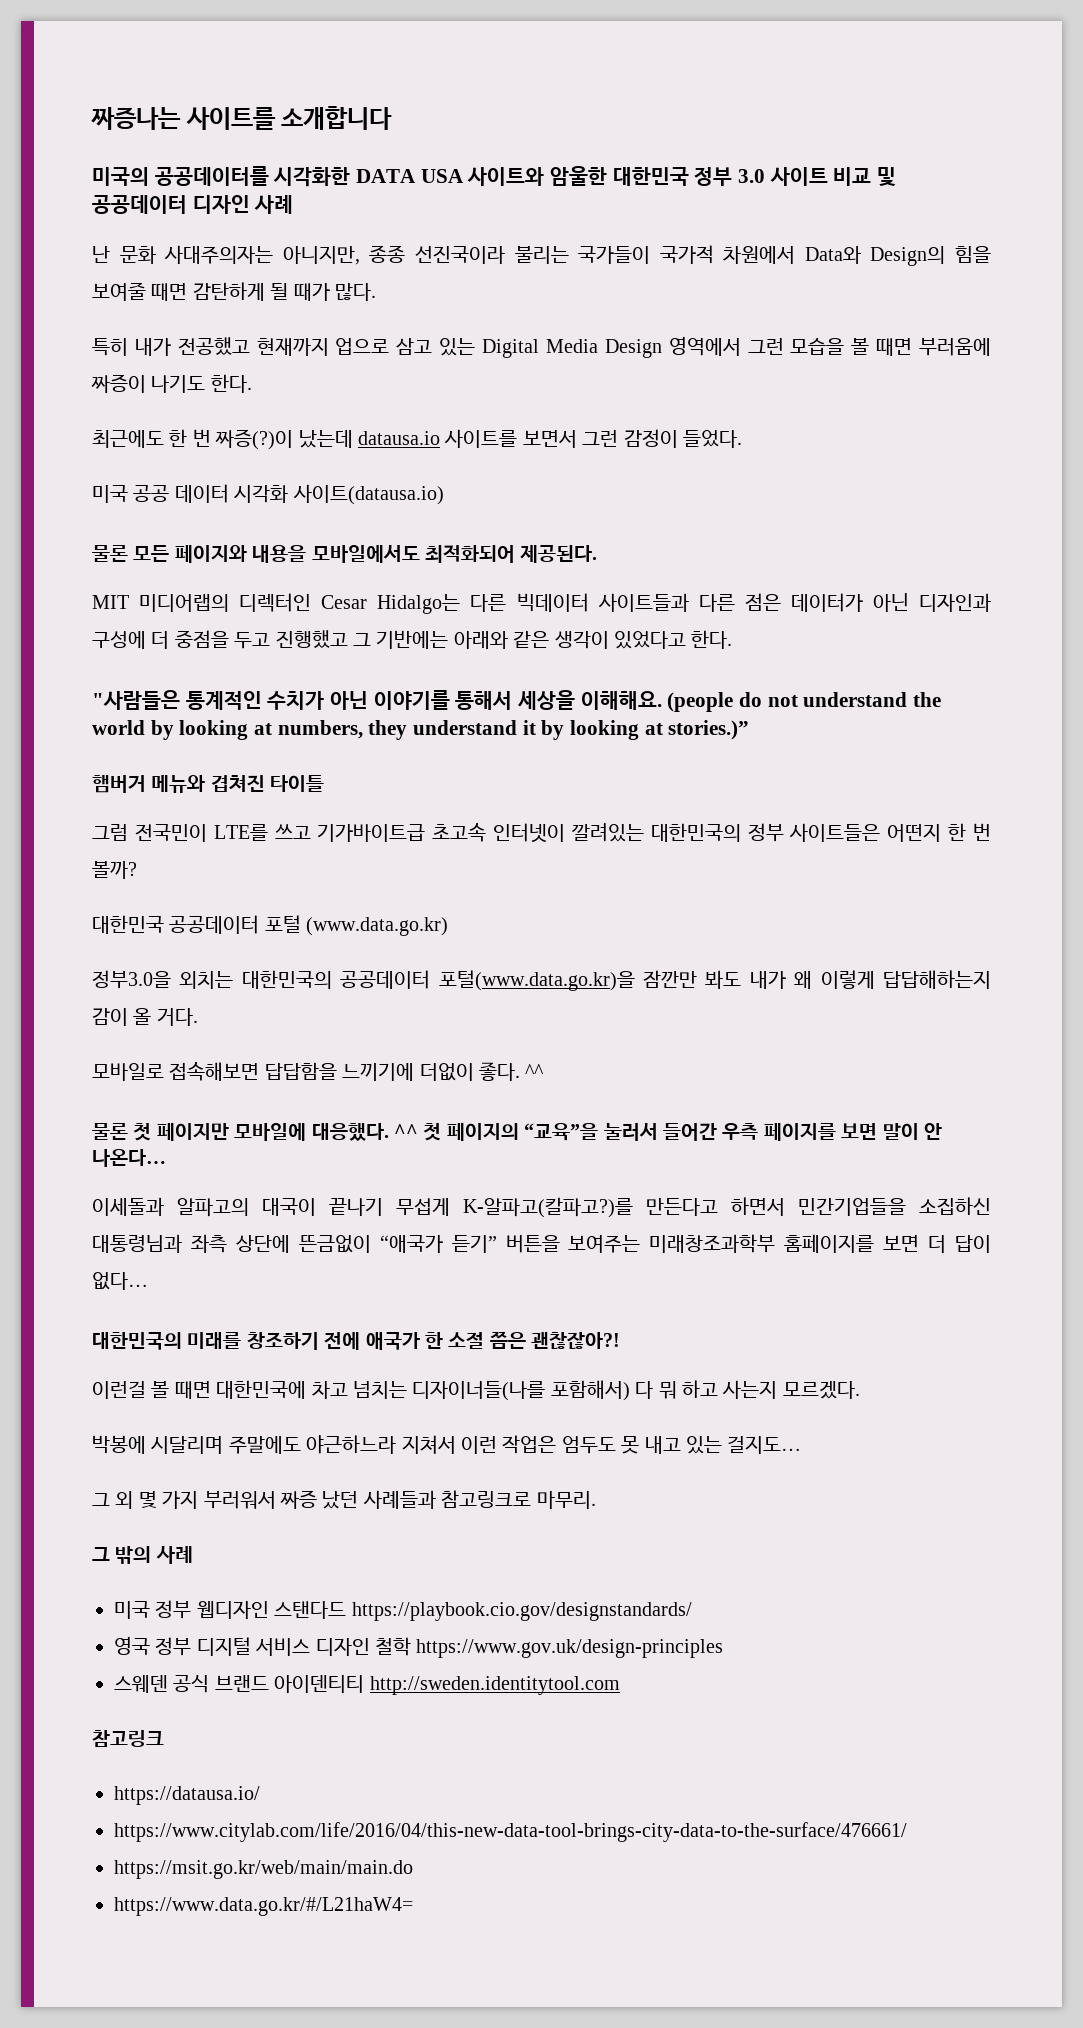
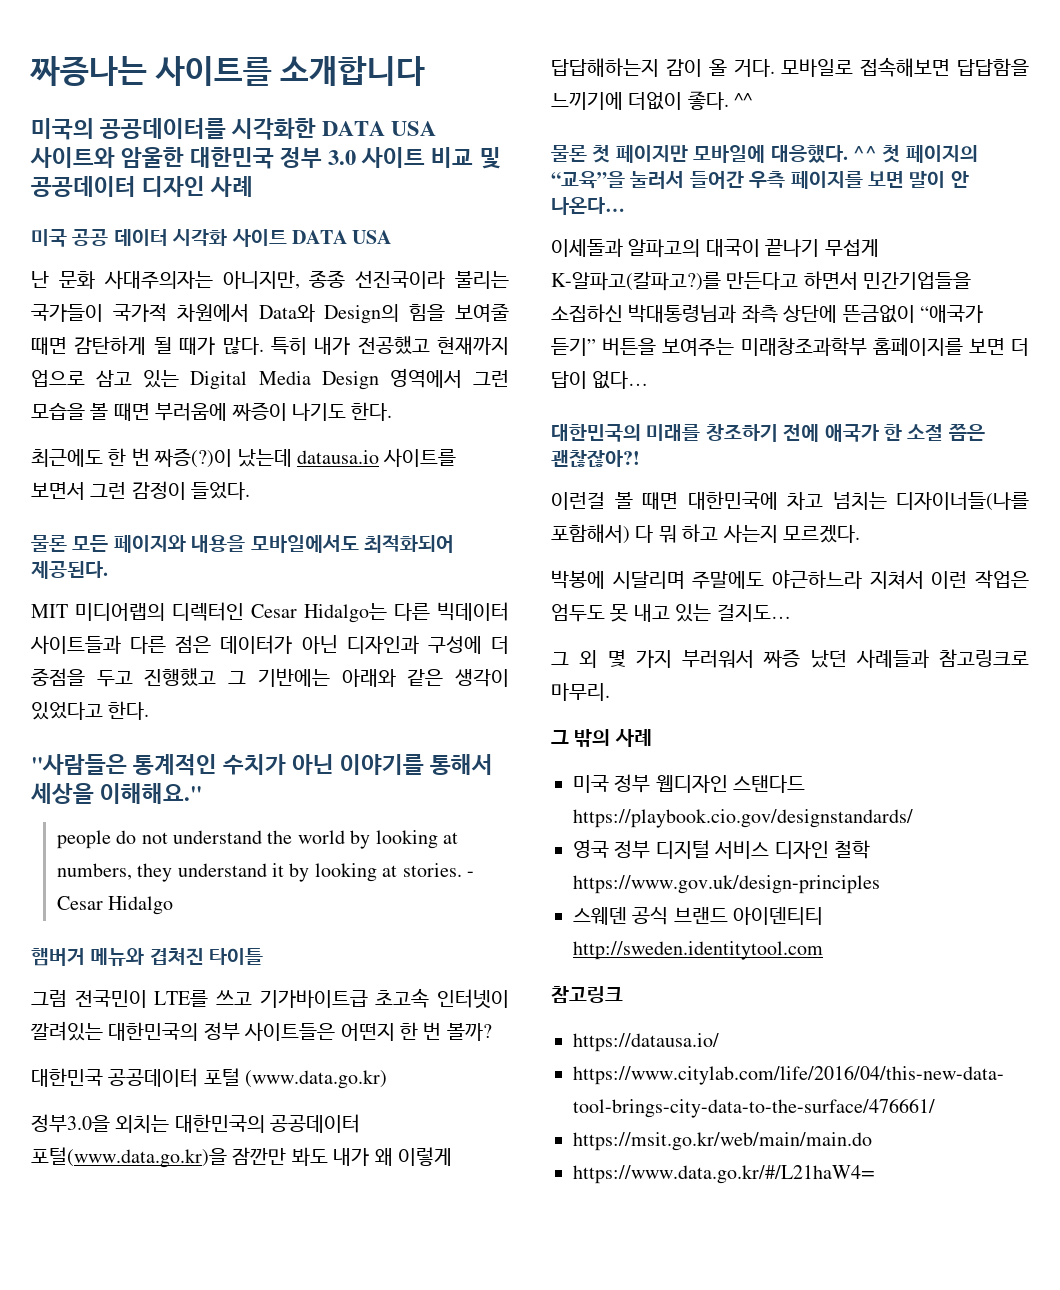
(294, 204) none -> [31,229,392,247] // 미국 공공 데이터 시각화 사이트 DATA USA
(376, 292) // -> (264, 346) none
[92,484,444,505] // 미국 공공 데이터 시각화 사이트(datausa.io) -> (251, 491) none
[580,691,734,712] 이해해요. (people -> [100,783,203,804] [56,830,111,849] 이해해요." // people
[668,720,750,740] stories.)” -> [402,863,475,877] [56,896,174,915] stories. - Cesar Hidalgo
(198, 1017) // -> (775, 68) none
[92,1234,182,1253] 대통령님과 -> [628,304,737,323] 박대통령님과

